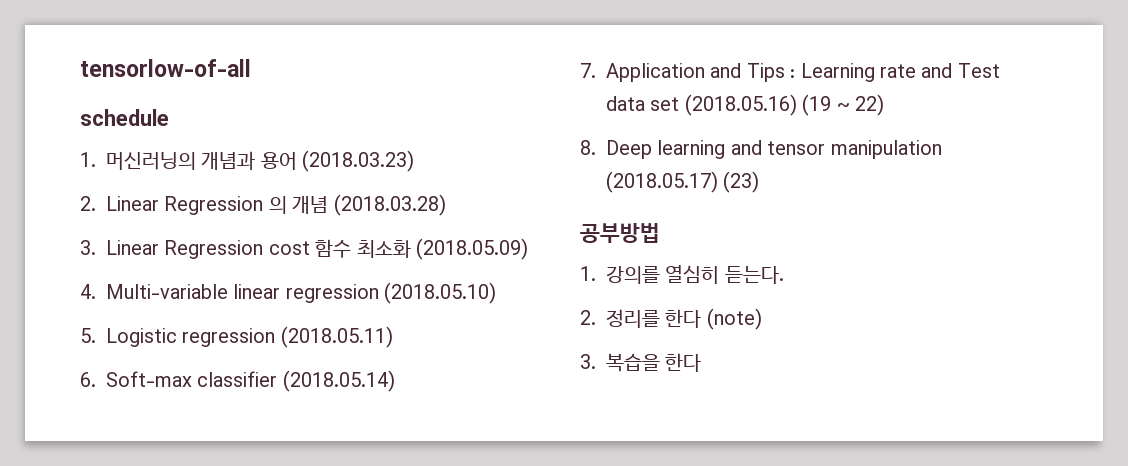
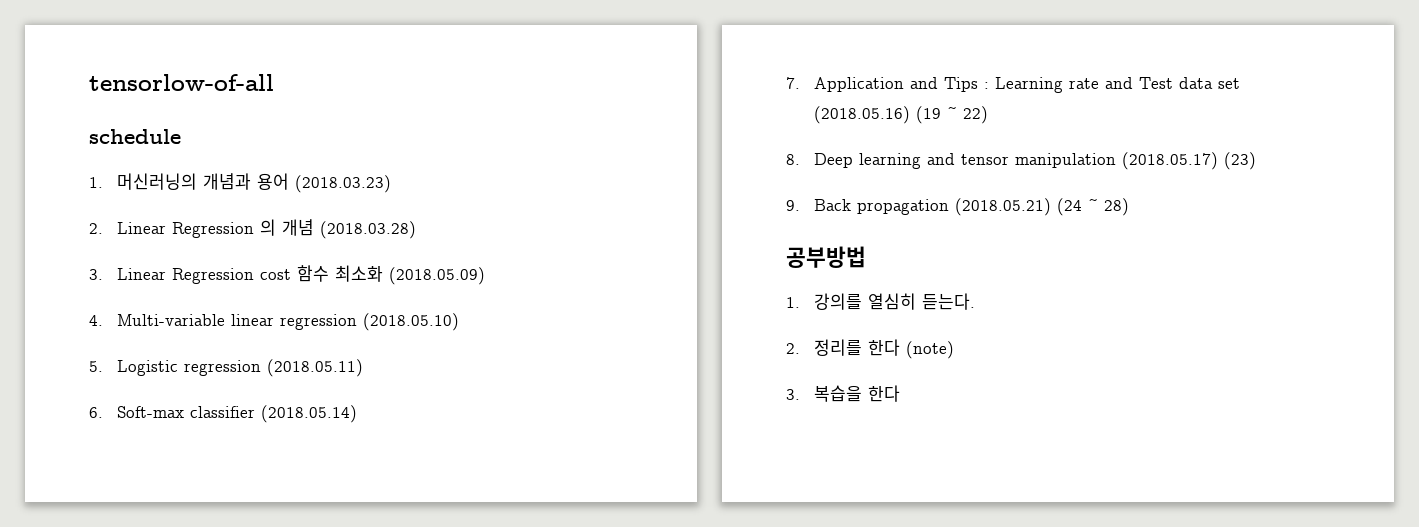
(760, 182) none -> [786,198,1129,216] // 9. Back propagation (2018.05.21) (24 ~ 28)

